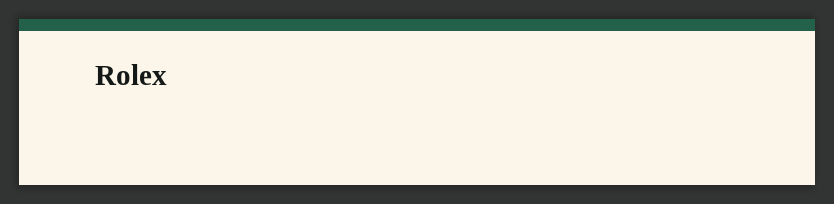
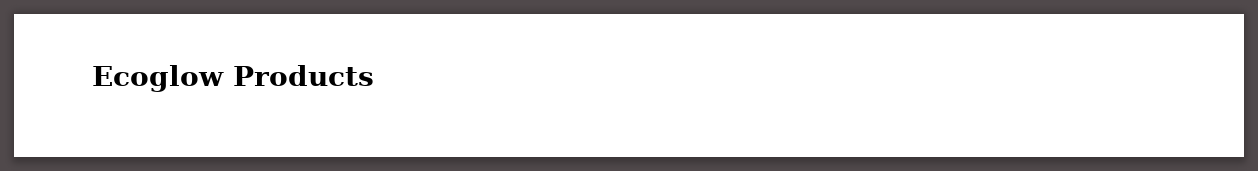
[95,64,167,85] Rolex -> [92,65,374,92] Ecoglow Products

